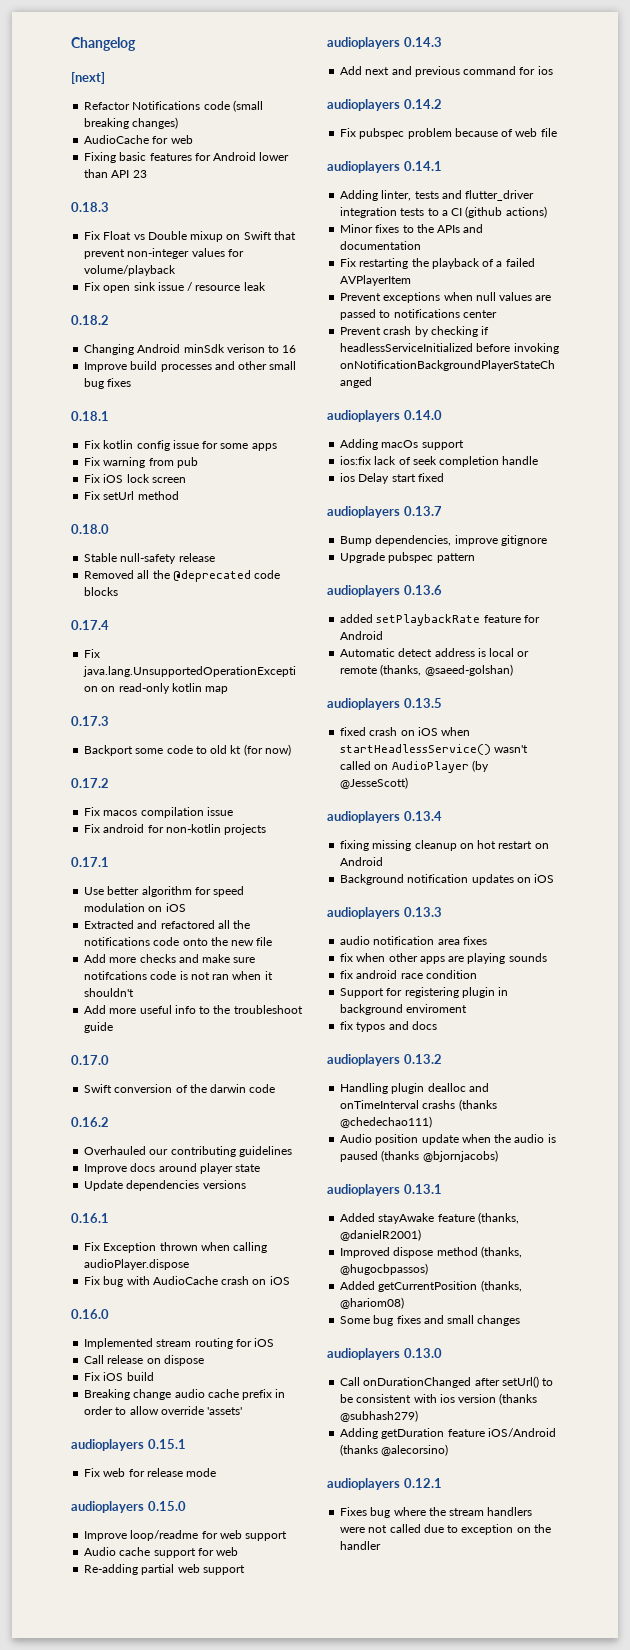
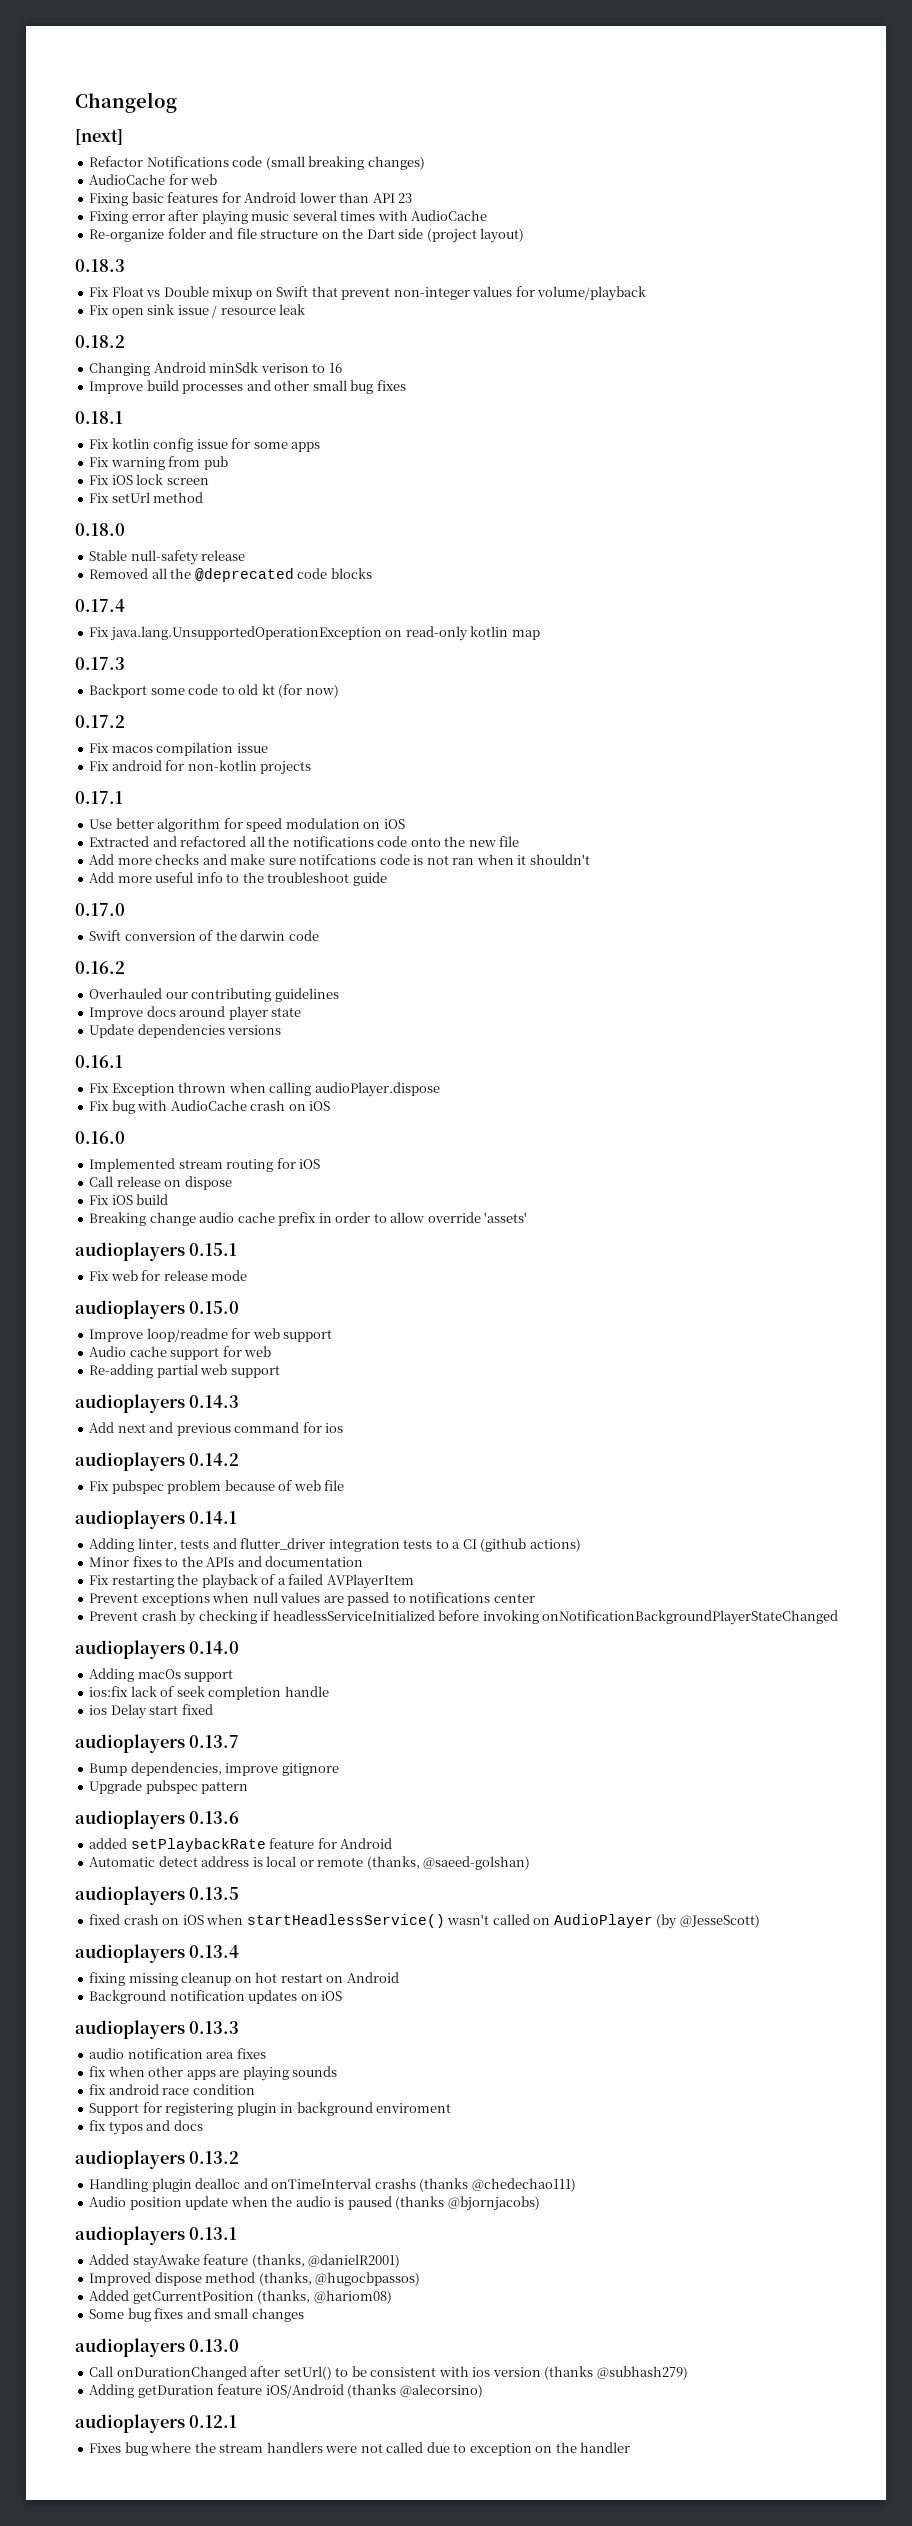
(147, 174) none -> [89,210,488,225] [89,228,525,243] // Fixing error after playing music several times with AudioCache // Re-organize folder and file structure on the Dart side (project layout)

